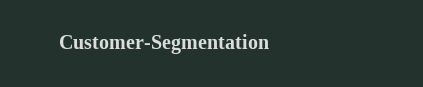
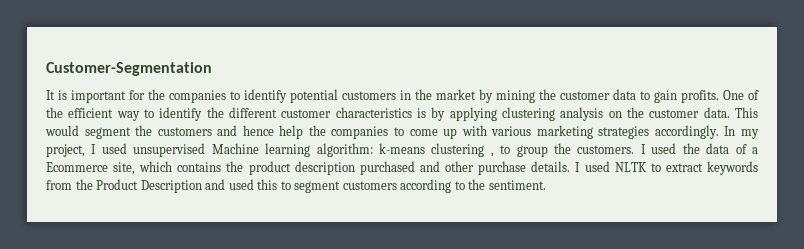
(269, 44) none -> [46,89,759,103] [46,107,759,121] [45,125,759,139] [46,143,759,157] [46,161,759,175] [46,179,546,193] // It is important for the companies to identify potential customers in the market by mining the customer data to gain profits. One of the efficient way to identify the different customer characteristics is by applying clustering analysis on the customer data. This would segment the customers and hence help the companies to come up with various marketing strategies accordingly. In my project, I used unsupervised Machine learning algorithm: k-means clustering , to group the customers. I used the data of a Ecommerce site, which contains the product description purchased and other purchase details. I used NLTK to extract keywords from the Product Description and used this to segment customers according to the sentiment.

